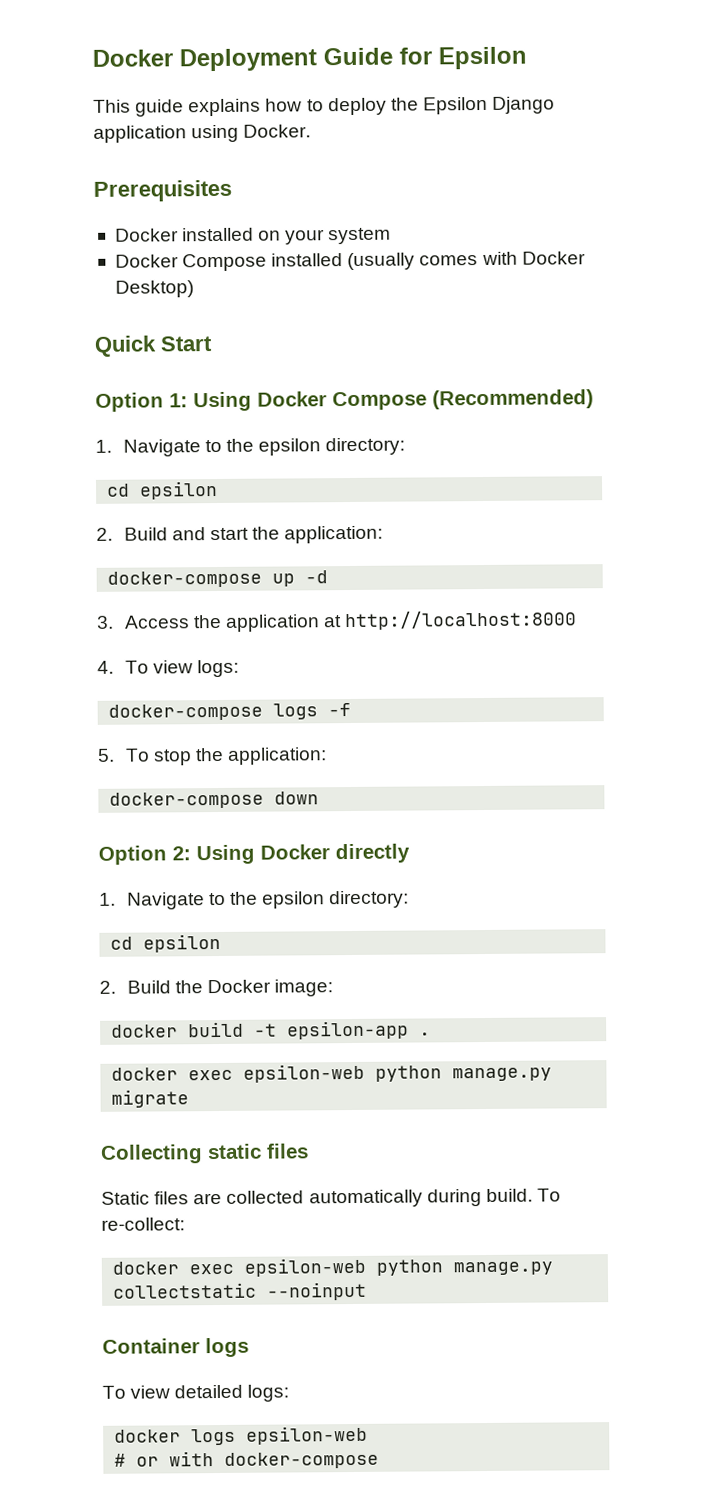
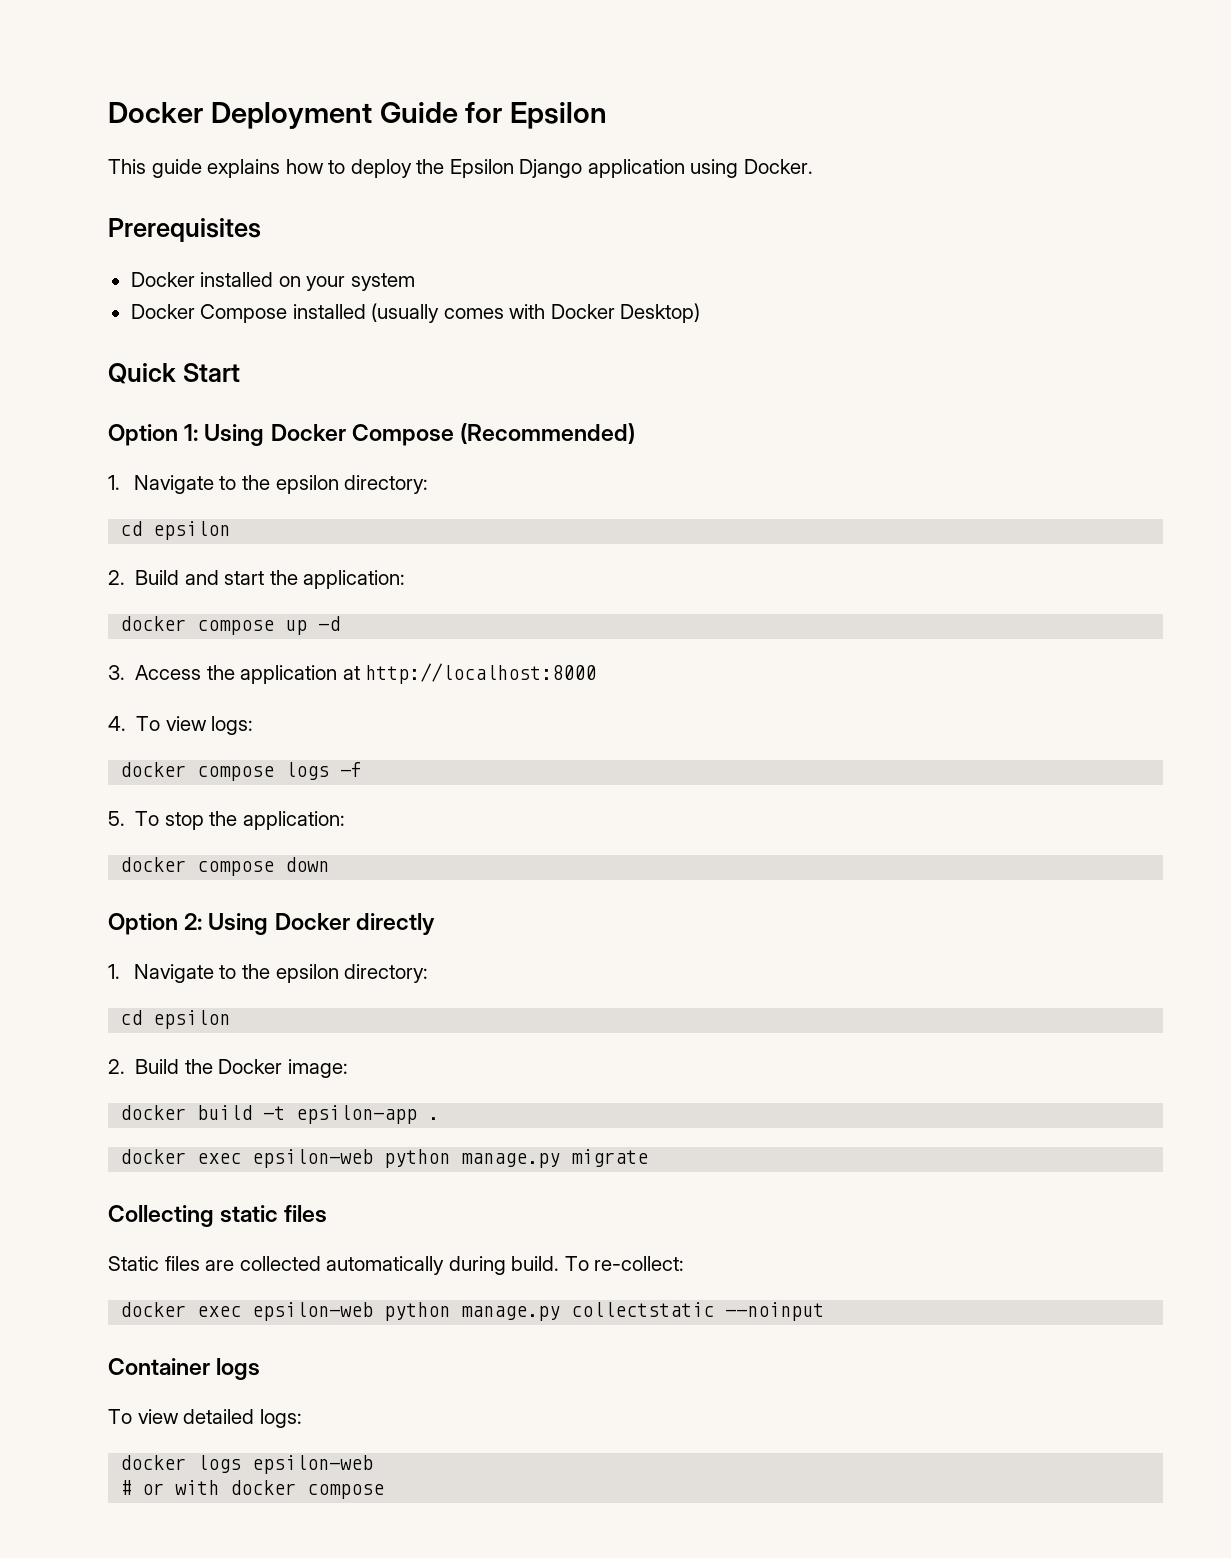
[107,570,263,588] docker-compose -> [120,616,275,635] docker compose
[108,703,264,721] docker-compose -> [120,762,275,781] docker compose
[109,791,265,809] docker-compose -> [120,857,275,876] docker compose
[224,1451,380,1469] docker-compose -> [230,1480,385,1499] docker compose

